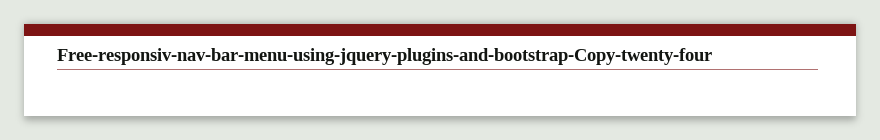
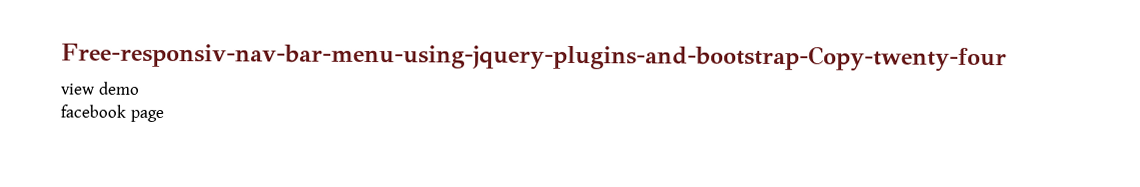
(712, 56) none -> [60,81,140,95] [60,104,164,123] // view demo // facebook page

